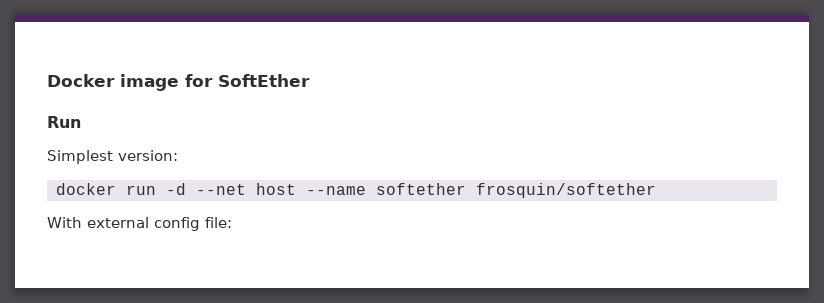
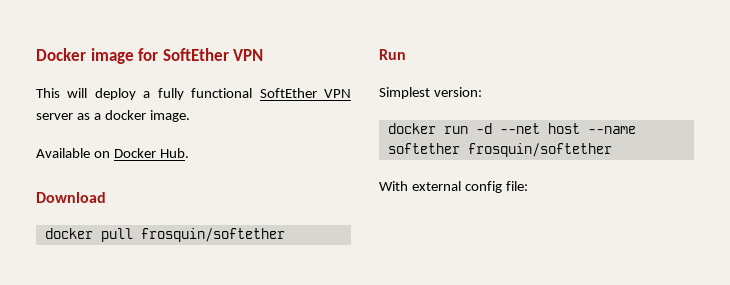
(310, 80) none -> [233,49,264,61] [36,88,352,100] [36,110,190,122] [36,148,189,158] [36,192,106,203] [44,228,285,242] VPN // This will deploy a fully functional SoftEther VPN server as a docker image. // Available on Docker Hub. // Download // docker pull frosquin/softether

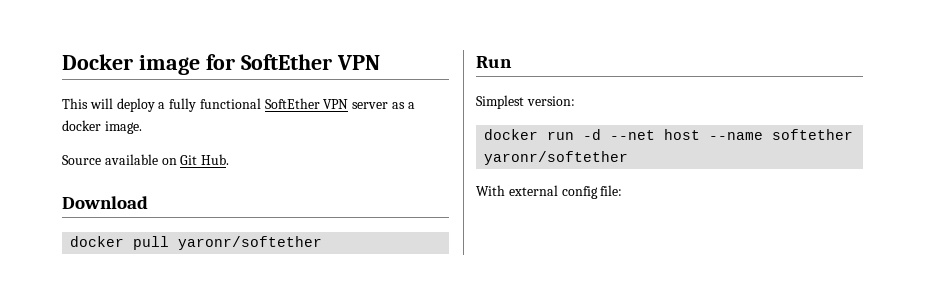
[36,148,156,158] Available on Docker -> [62,154,198,165] Source available on Git
[140,228,285,242] frosquin/softether -> [178,236,323,250] yaronr/softether
[467,143,612,157] frosquin/softether -> [484,151,629,165] yaronr/softether

